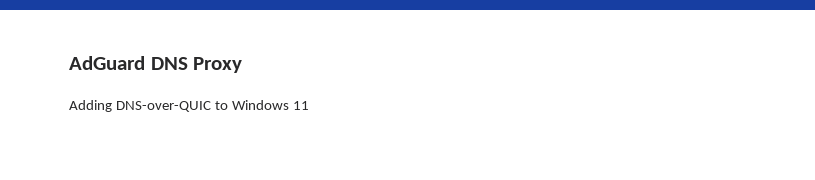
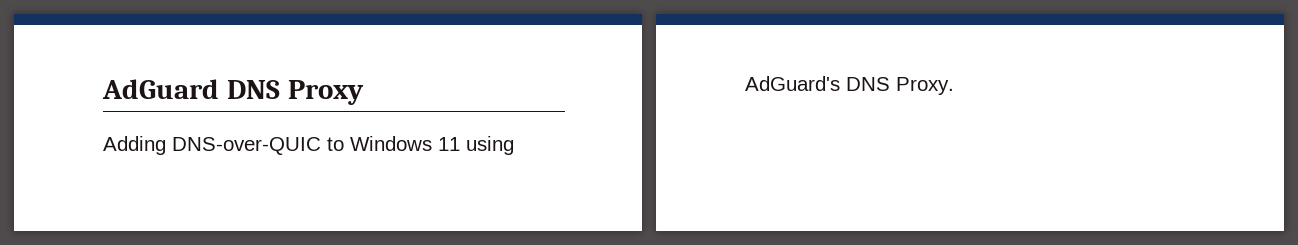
(309, 105) none -> [466,136,514,155] [745,76,954,95] using AdGuard's DNS Proxy.

